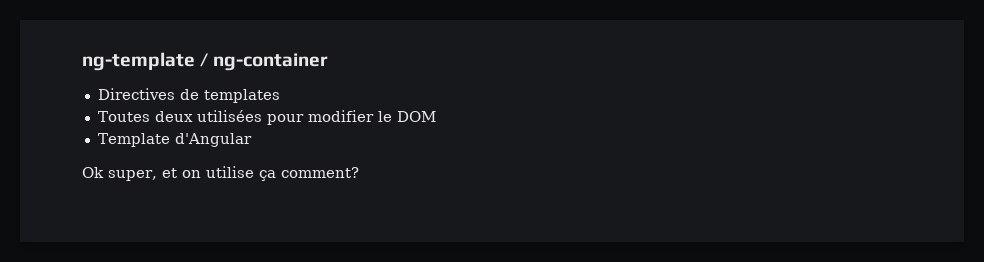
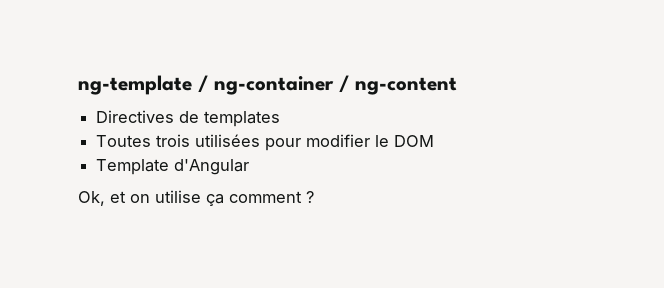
(329, 62) none -> [339,75,457,95] / ng-content
[154,111,193,122] deux -> [156,134,191,147] trois
[82,167,157,181] Ok super, -> [78,191,105,206] Ok,
[280,167,359,178] comment? -> [229,191,314,203] comment ?

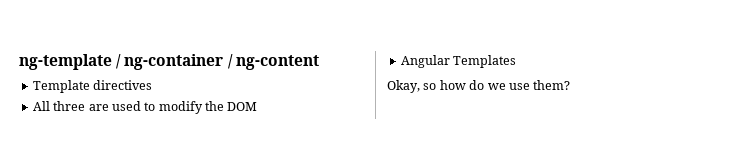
[96,110,281,127] [96,134,435,151] [96,159,250,175] [78,190,314,206] Directives de templates // Toutes trois utilisées pour modifier le DOM // Template d'Angular // Ok, et on utilise ça comment ? -> [32,80,153,93] [32,101,258,114] [400,55,517,68] [387,80,571,93] Template directives // All three are used to modify the DOM // Angular Templates // Okay, so how do we use them?

